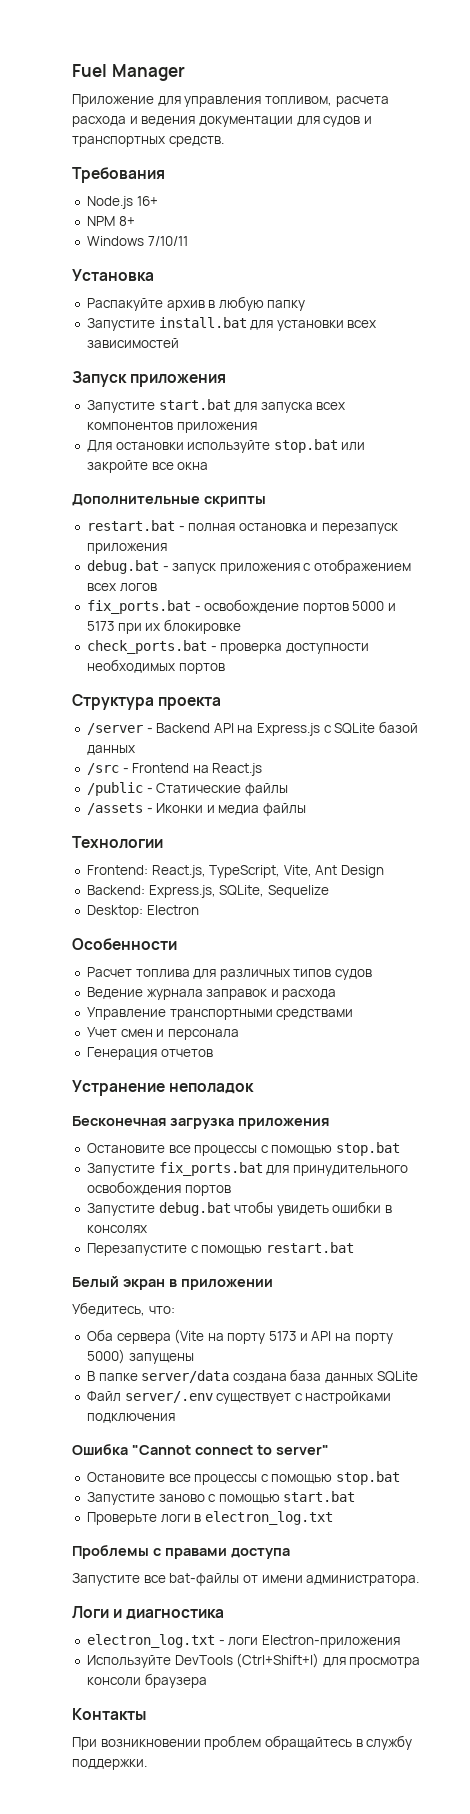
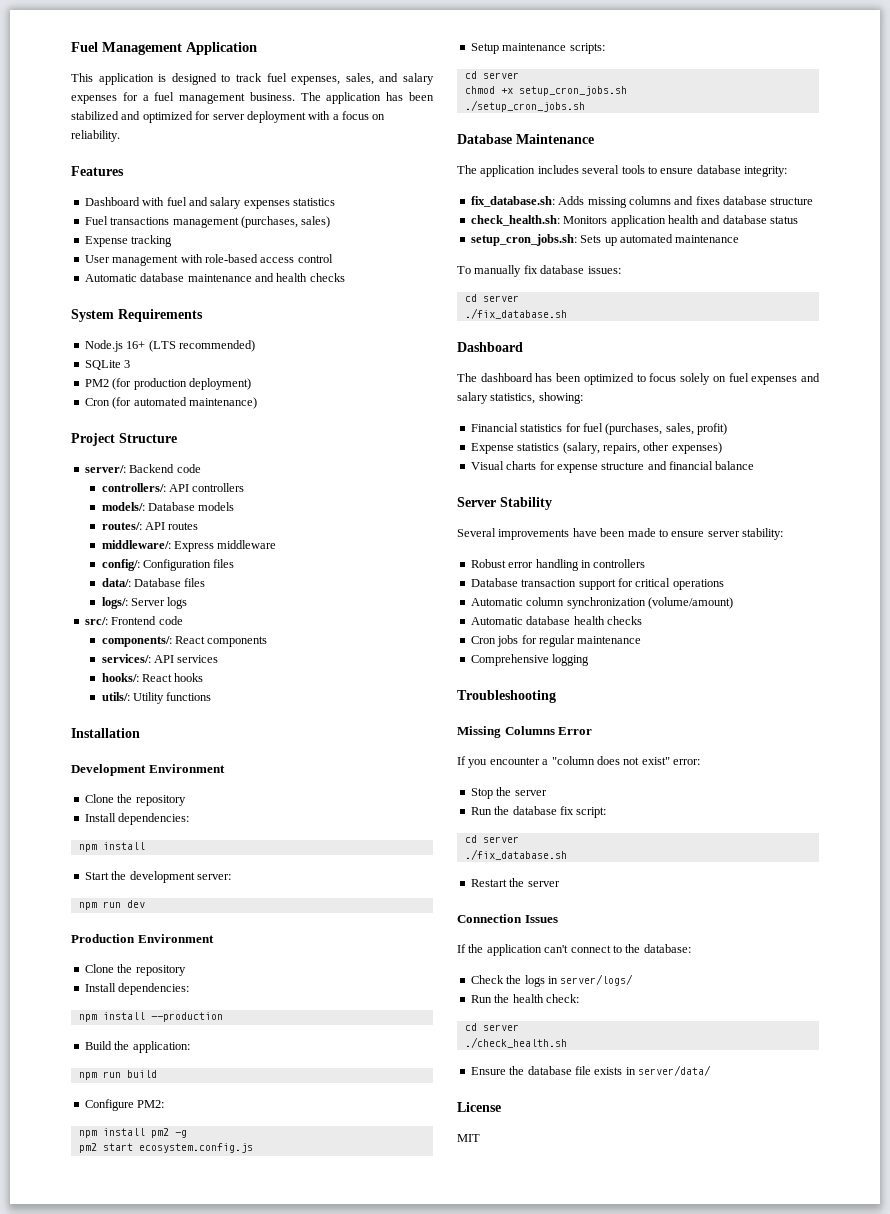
[72,64,185,81] [72,94,389,107] [72,116,372,127] [72,136,224,147] [72,167,165,183] [86,196,158,209] [86,216,135,226] [86,236,188,246] [72,269,154,281] [86,296,306,311] [86,317,377,331] [86,338,179,348] [72,371,227,387] [86,399,346,413] [86,422,257,433] [86,439,366,453] [86,460,209,473] [72,494,266,507] [86,520,399,534] [86,543,167,554] [86,559,412,574] [86,583,157,592] [86,599,397,614] [86,619,241,634] [86,640,369,654] [86,659,225,674] [72,694,222,710] [86,721,419,736] [86,745,135,755] [86,763,263,776] [86,782,288,796] [86,803,307,816] [72,836,163,849] [86,865,385,878] [86,885,329,898] [86,905,199,918] [72,938,177,950] [86,967,373,980] [86,987,337,1000] [86,1007,354,1020] [86,1027,239,1040] [86,1047,213,1060] [72,1080,255,1096] [72,1116,329,1129] [86,1142,401,1156] [86,1162,408,1176] [86,1181,231,1196] [86,1201,393,1216] [86,1225,147,1234] [86,1242,354,1256] [72,1276,273,1290] [72,1302,175,1316] [86,1329,393,1344] [86,1349,194,1364] [86,1369,418,1383] [86,1391,392,1404] [86,1413,175,1423] [72,1444,329,1455] [86,1471,401,1485] [86,1491,356,1505] [86,1511,333,1525] [72,1545,290,1559] [72,1573,420,1586] [72,1606,225,1620] [86,1634,400,1648] [86,1653,421,1668] [86,1673,207,1688] [72,1708,146,1720] [72,1735,413,1750] [72,1759,147,1770] Fuel Manager // Приложение для управления топливом, расчета расхода и ведения документации для судов и транспортных средств. // Требования // Node.js 16+ // NPM 8+ // Windows 7/10/11 // Установка // Распакуйте архив в любую папку // Запустите install.bat для установки всех зависимостей // Запуск приложения // Запустите start.bat для запуска всех компонентов приложения // Для остановки используйте stop.bat или закройте все окна // Дополнительные скрипты // restart.bat - полная остановка и перезапуск приложения // debug.bat - запуск приложения с отображением всех логов // fix_ports.bat - освобождение портов 5000 и 5173 при их блокировке // check_ports.bat - проверка доступности необходимых портов // Структура проекта // /server - Backend API на Express.js с SQLite базой данных // /src - Frontend на React.js // /public - Статические файлы // /assets - Иконки и медиа файлы // Технологии // Frontend: React.js, TypeScript, Vite, Ant Design // Backend: Express.js, SQLite, Sequelize // Desktop: Electron // Особенности // Расчет топлива для различных типов судов // Ведение журнала заправок и расхода // Управление транспортными средствами // Учет смен и персонала // Генерация отчетов // Устранение неполадок // Бесконечная загрузка приложения // Остановите все процессы с помощью stop.bat // Запустите fix_ports.bat для принудительного освобождения портов // Запустите debug.bat чтобы увидеть ошибки в консолях // Перезапустите с помощью restart.bat // Белый экран в приложении // Убедитесь, что: // Оба сервера (Vite на порту 5173 и API на порту 5000) запущены // В папке server/data создана база данных SQLite // Файл server/.env существует с настройками подключения // Ошибка "Cannot connect to server" // Остановите все процессы с помощью stop.bat // Запустите заново с помощью start.bat // Проверьте логи в electron_log.txt // Проблемы с правами доступа // Запустите все bat-файлы от имени администратора. // Логи и диагностика // electron_log.txt - логи Electron-приложения // Используйте DevTools (Ctrl+Shift+I) для просмотра консоли браузера // Контакты // При возникновении проблем обращайтесь в службу поддержки. -> [71,42,257,55] [71,73,434,85] [71,92,434,104] [71,111,386,123] [71,130,120,142] [71,166,124,176] [84,197,335,209] [84,216,331,228] [84,235,173,247] [84,254,333,266] [84,273,345,282] [71,309,203,322] [84,340,255,352] [84,360,131,370] [84,378,251,390] [84,397,257,409] [71,433,177,446] [84,464,201,473] [101,483,245,492] [101,502,235,511] [101,522,199,530] [101,540,277,552] [101,559,235,571] [101,578,206,587] [101,597,188,609] [84,616,183,625] [101,636,268,647] [101,654,219,663] [101,673,204,682] [101,692,212,704] [71,728,140,738] [71,764,225,776] [84,794,186,806] [84,813,190,825] [78,842,145,852] [84,871,231,883] [78,900,145,910] [71,934,214,943] [84,964,186,976] [84,983,190,995] [78,1012,223,1022] [84,1041,190,1053] [78,1070,157,1080] [84,1099,165,1111] [78,1128,187,1138] [78,1143,253,1153] [470,43,605,54] [464,71,519,79] [464,86,627,96] [464,100,585,112] [457,134,594,144] [457,165,787,177] [470,196,814,208] [470,215,798,227] [470,234,740,246] [457,265,621,277] [464,294,519,302] [464,308,567,319] [457,342,523,352] [457,373,820,385] [457,392,583,404] [470,423,727,435] [470,442,722,454] [470,461,755,473] [457,497,552,510] [457,528,783,540] [470,559,646,571] [470,578,724,590] [470,597,733,609] [470,616,642,625] [470,635,642,647] [470,654,590,666] [457,690,556,703] [457,726,593,738] [457,756,700,768] [470,787,547,799] [470,806,607,818] [464,835,519,843] [464,849,567,860] [470,878,560,887] [457,914,558,923] [457,944,691,956] [470,974,634,987] [470,994,579,1003] [464,1023,519,1031] [464,1037,567,1048] [470,1065,711,1076] [457,1102,501,1112] [457,1134,480,1142] Fuel Management Application // This application is designed to track fuel expenses, sales, and salary expenses for a fuel management business. The application has been stabilized and optimized for server deployment with a focus on reliability. // Features // Dashboard with fuel and salary expenses statistics // Fuel transactions management (purchases, sales) // Expense tracking // User management with role-based access control // Automatic database maintenance and health checks // System Requirements // Node.js 16+ (LTS recommended) // SQLite 3 // PM2 (for production deployment) // Cron (for automated maintenance) // Project Structure // server/: Backend code // controllers/: API controllers // models/: Database models // routes/: API routes // middleware/: Express middleware // config/: Configuration files // data/: Database files // logs/: Server logs // src/: Frontend code // components/: React components // services/: API services // hooks/: React hooks // utils/: Utility functions // Installation // Development Environment // Clone the repository // Install dependencies: // npm install // Start the development server: // npm run dev // Production Environment // Clone the repository // Install dependencies: // npm install --production // Build the application: // npm run build // Configure PM2: // npm install pm2 -g // pm2 start ecosystem.config.js // Setup maintenance scripts: // cd server // chmod +x setup_cron_jobs.sh // ./setup_cron_jobs.sh // Database Maintenance // The application includes several tools to ensure database integrity: // fix_database.sh: Adds missing columns and fixes database structure // check_health.sh: Monitors application health and database status // setup_cron_jobs.sh: Sets up automated maintenance // To manually fix database issues: // cd server // ./fix_database.sh // Dashboard // The dashboard has been optimized to focus solely on fuel expenses and salary statistics, showing: // Financial statistics for fuel (purchases, sales, profit) // Expense statistics (salary, repairs, other expenses) // Visual charts for expense structure and financial balance // Server Stability // Several improvements have been made to ensure server stability: // Robust error handling in controllers // Database transaction support for critical operations // Automatic column synchronization (volume/amount) // Automatic database health checks // Cron jobs for regular maintenance // Comprehensive logging // Troubleshooting // Missing Columns Error // If you encounter a "column does not exist" error: // Stop the server // Run the database fix script: // cd server // ./fix_database.sh // Restart the server // Connection Issues // If the application can't connect to the database: // Check the logs in server/logs/ // Run the health check: // cd server // ./check_health.sh // Ensure the database file exists in server/data/ // License // MIT

